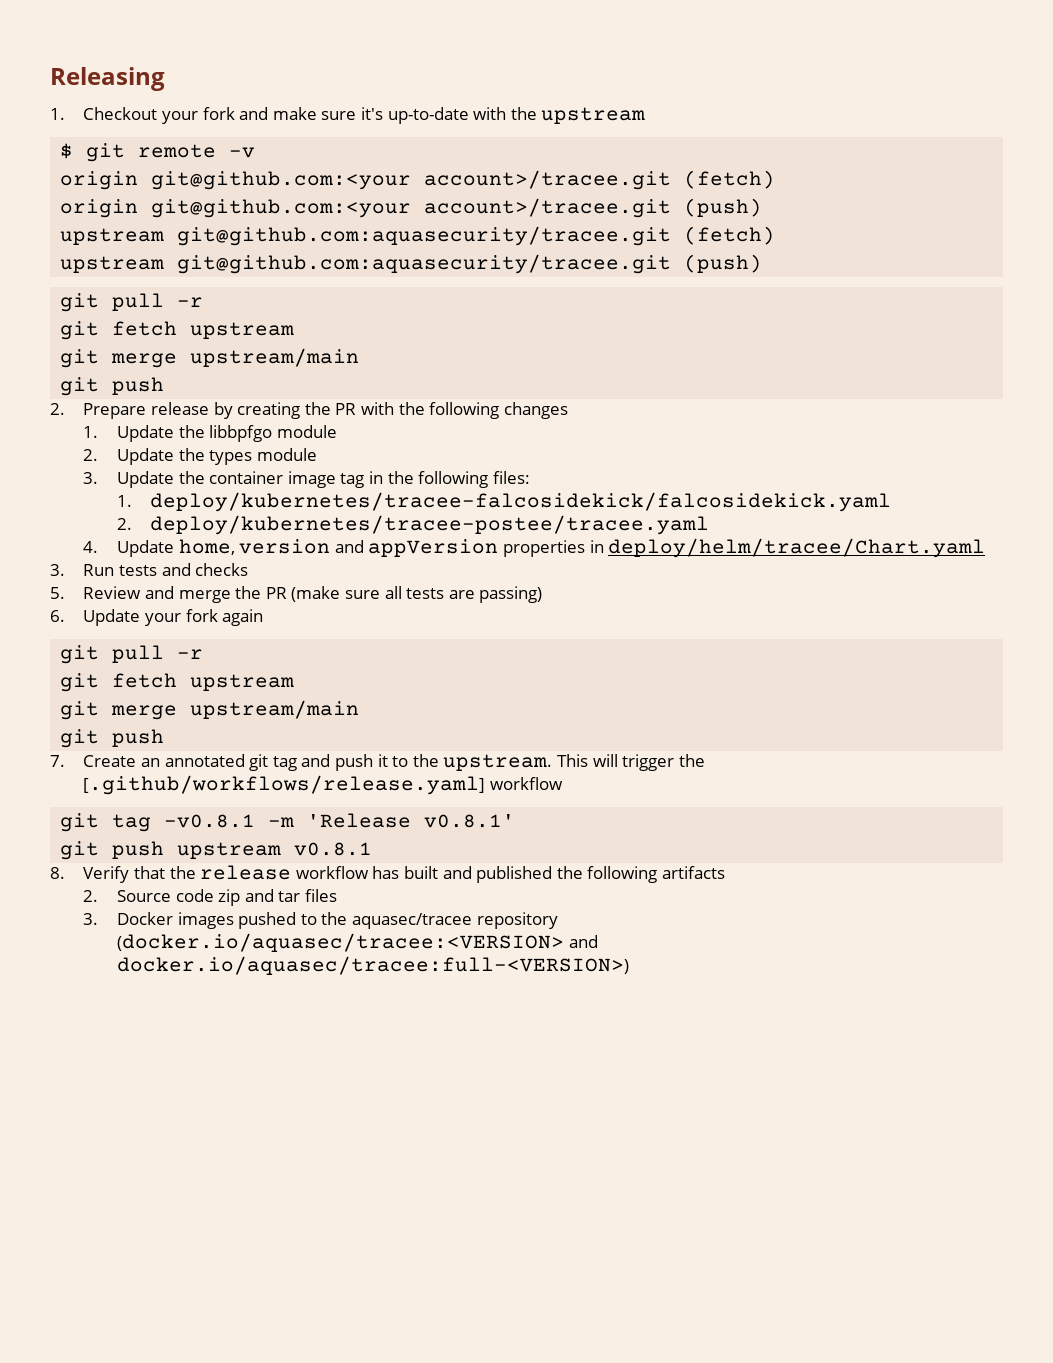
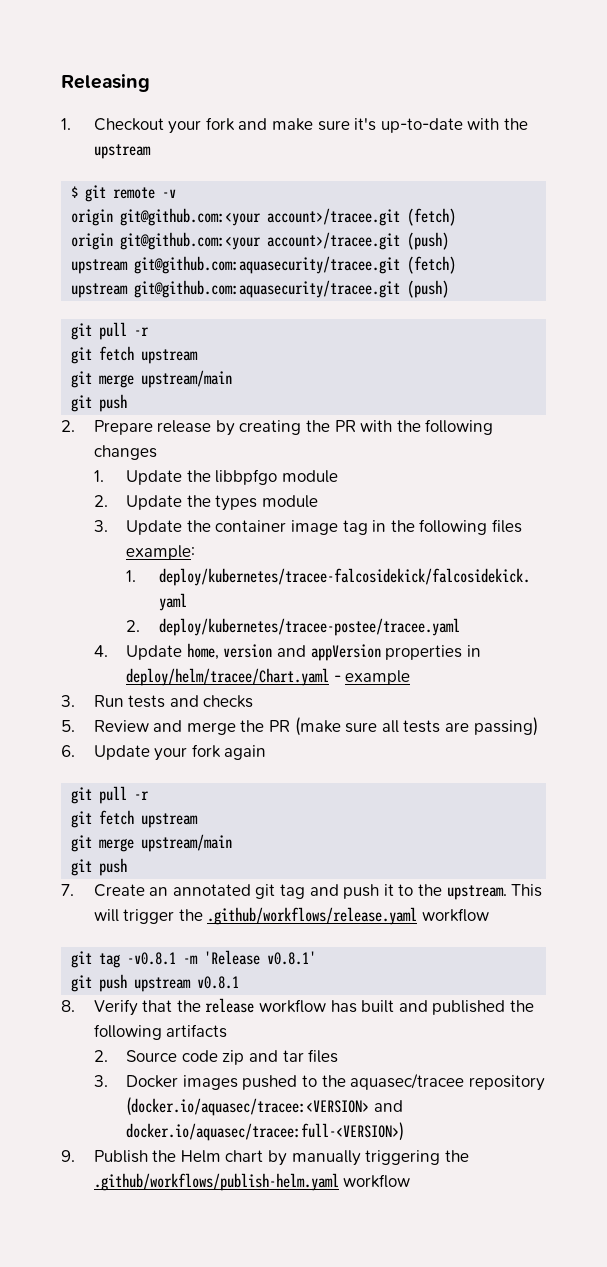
[492,471,530,484] files: -> [491,519,522,533] [126,545,196,560] files example:
(986, 548) none -> [333,670,411,685] - example
[83,775,486,795] [.github/workflows/release.yaml] -> [207,907,418,925] .github/workflows/release.yaml
(629, 965) none -> [61,1150,469,1166] [93,1173,411,1191] // 9. Publish the Helm chart by manually triggering the .github/workflows/publish-helm.yaml workflow

